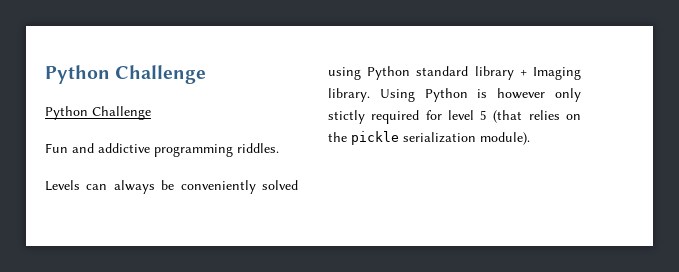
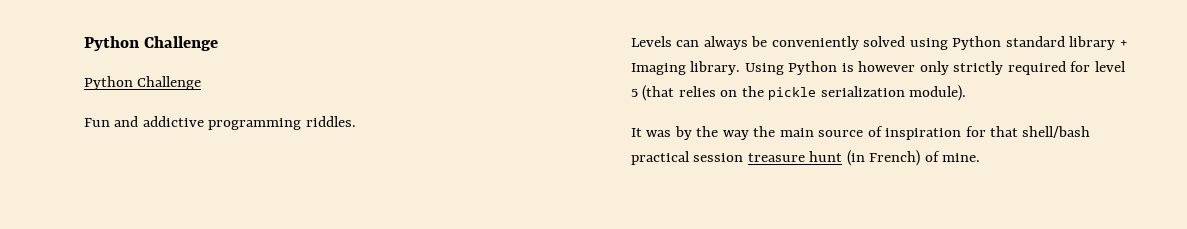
[328,110,365,124] stictly -> [953,61,1004,75] strictly
(530, 138) none -> [631,126,1091,140] [631,150,981,166] // It was by the way the main source of inspiration for that shell/bash practical session treasure hunt (in French) of mine.

